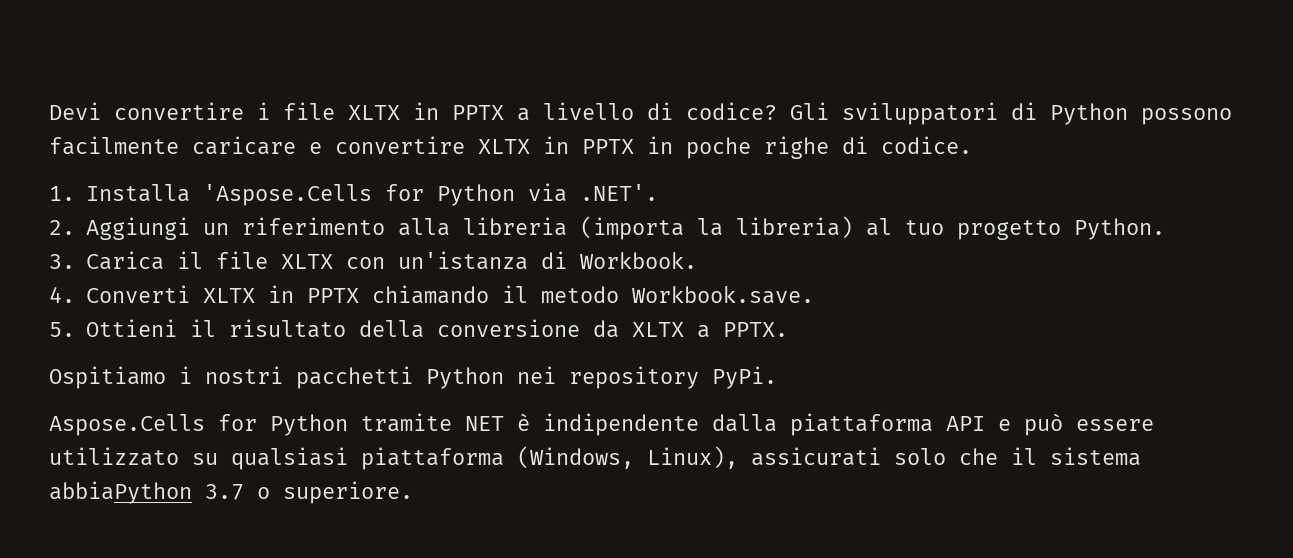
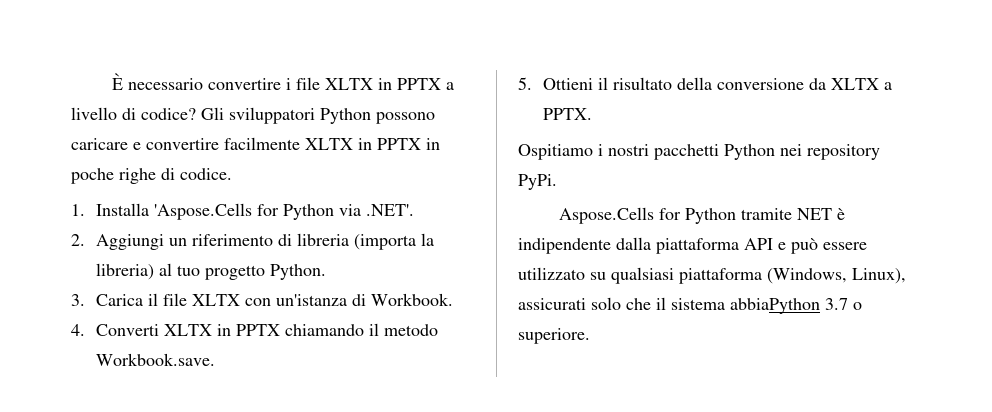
[49,102,101,120] Devi -> [111,73,203,90] È necessario
[1011,102,1037,120] di -> (315, 115) none
[49,136,179,155] facilmente -> (435, 118) none
(465, 145) none -> [224,137,300,150] facilmente
[397,218,450,236] alla -> [277,234,292,246] di

